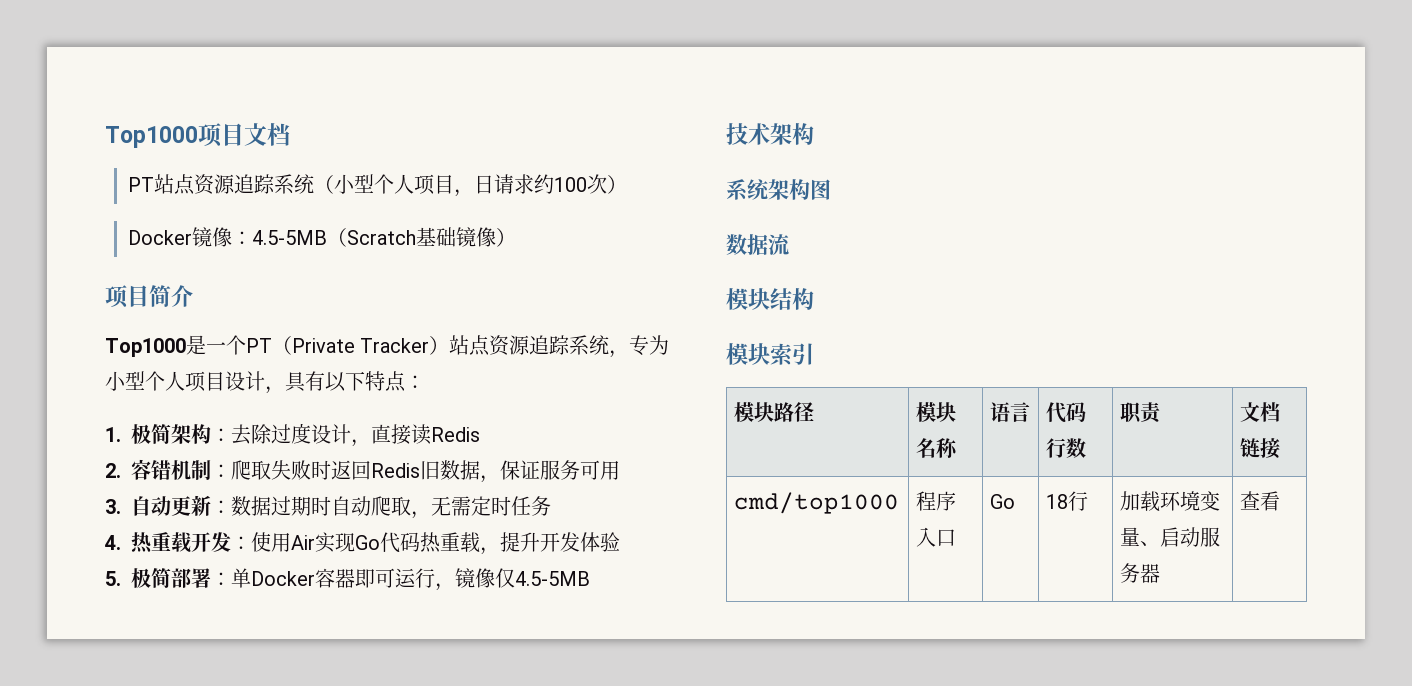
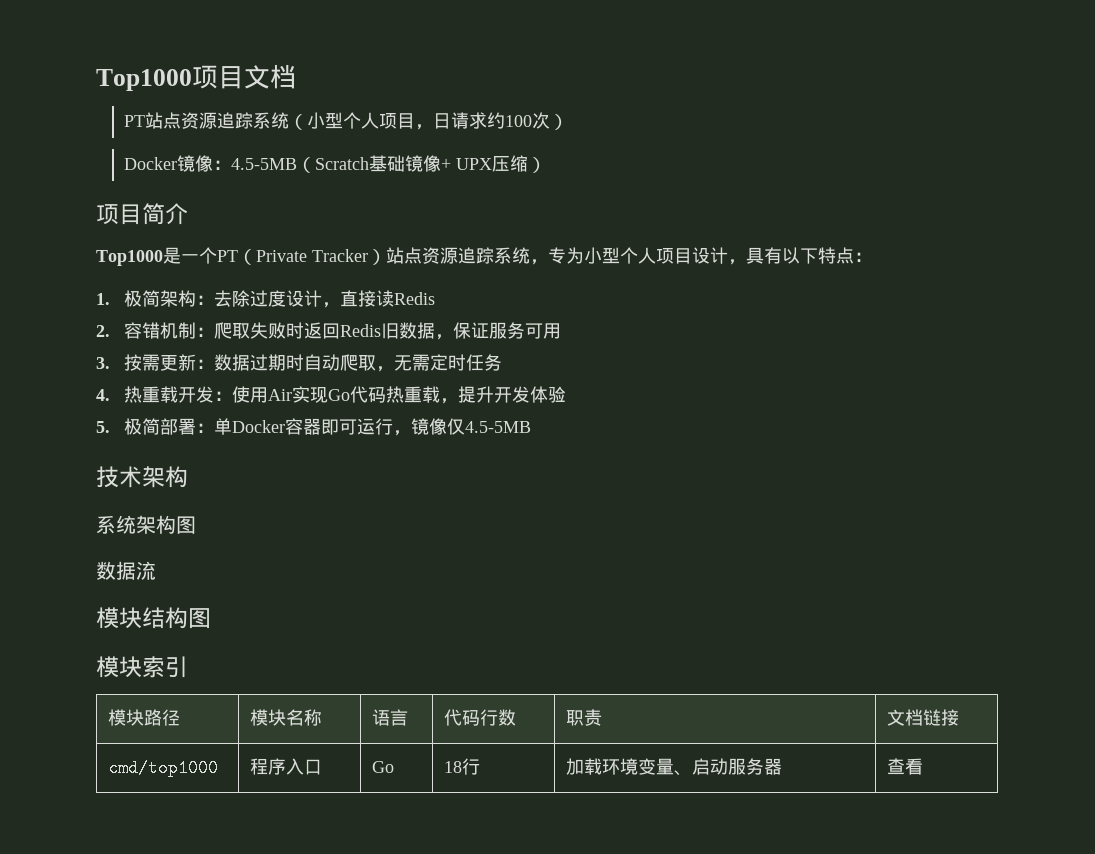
(497, 237) none -> [441,155,529,172] + UPX压缩
[131,496,171,516] 自动 -> [124,354,161,371] 按需
(814, 299) none -> [188,608,211,629] 图

